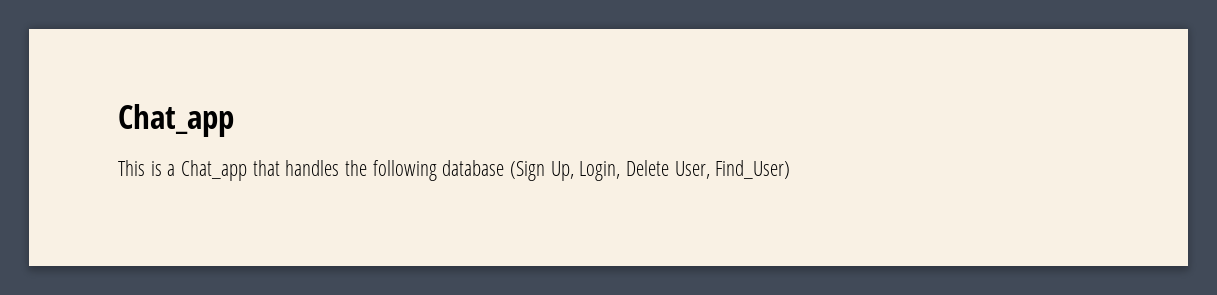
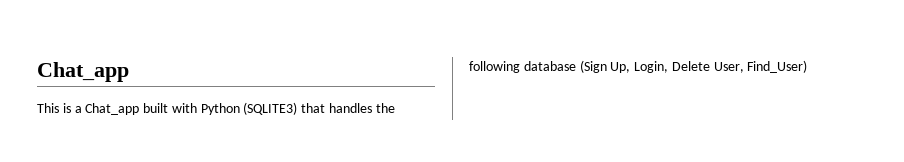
(248, 170) none -> [143,102,298,115] built with Python (SQLITE3)

